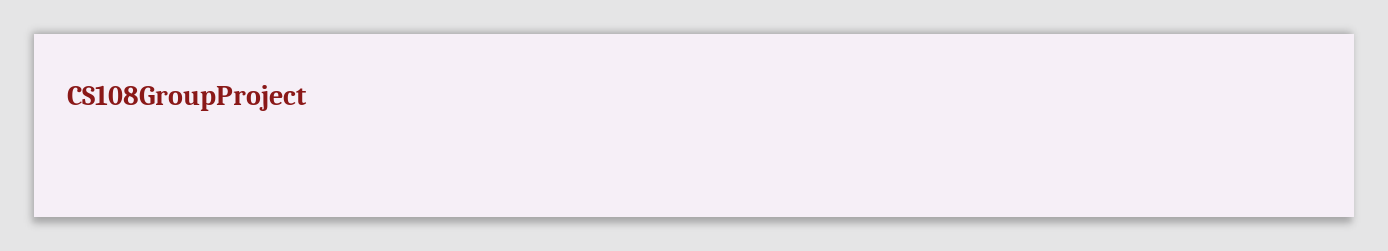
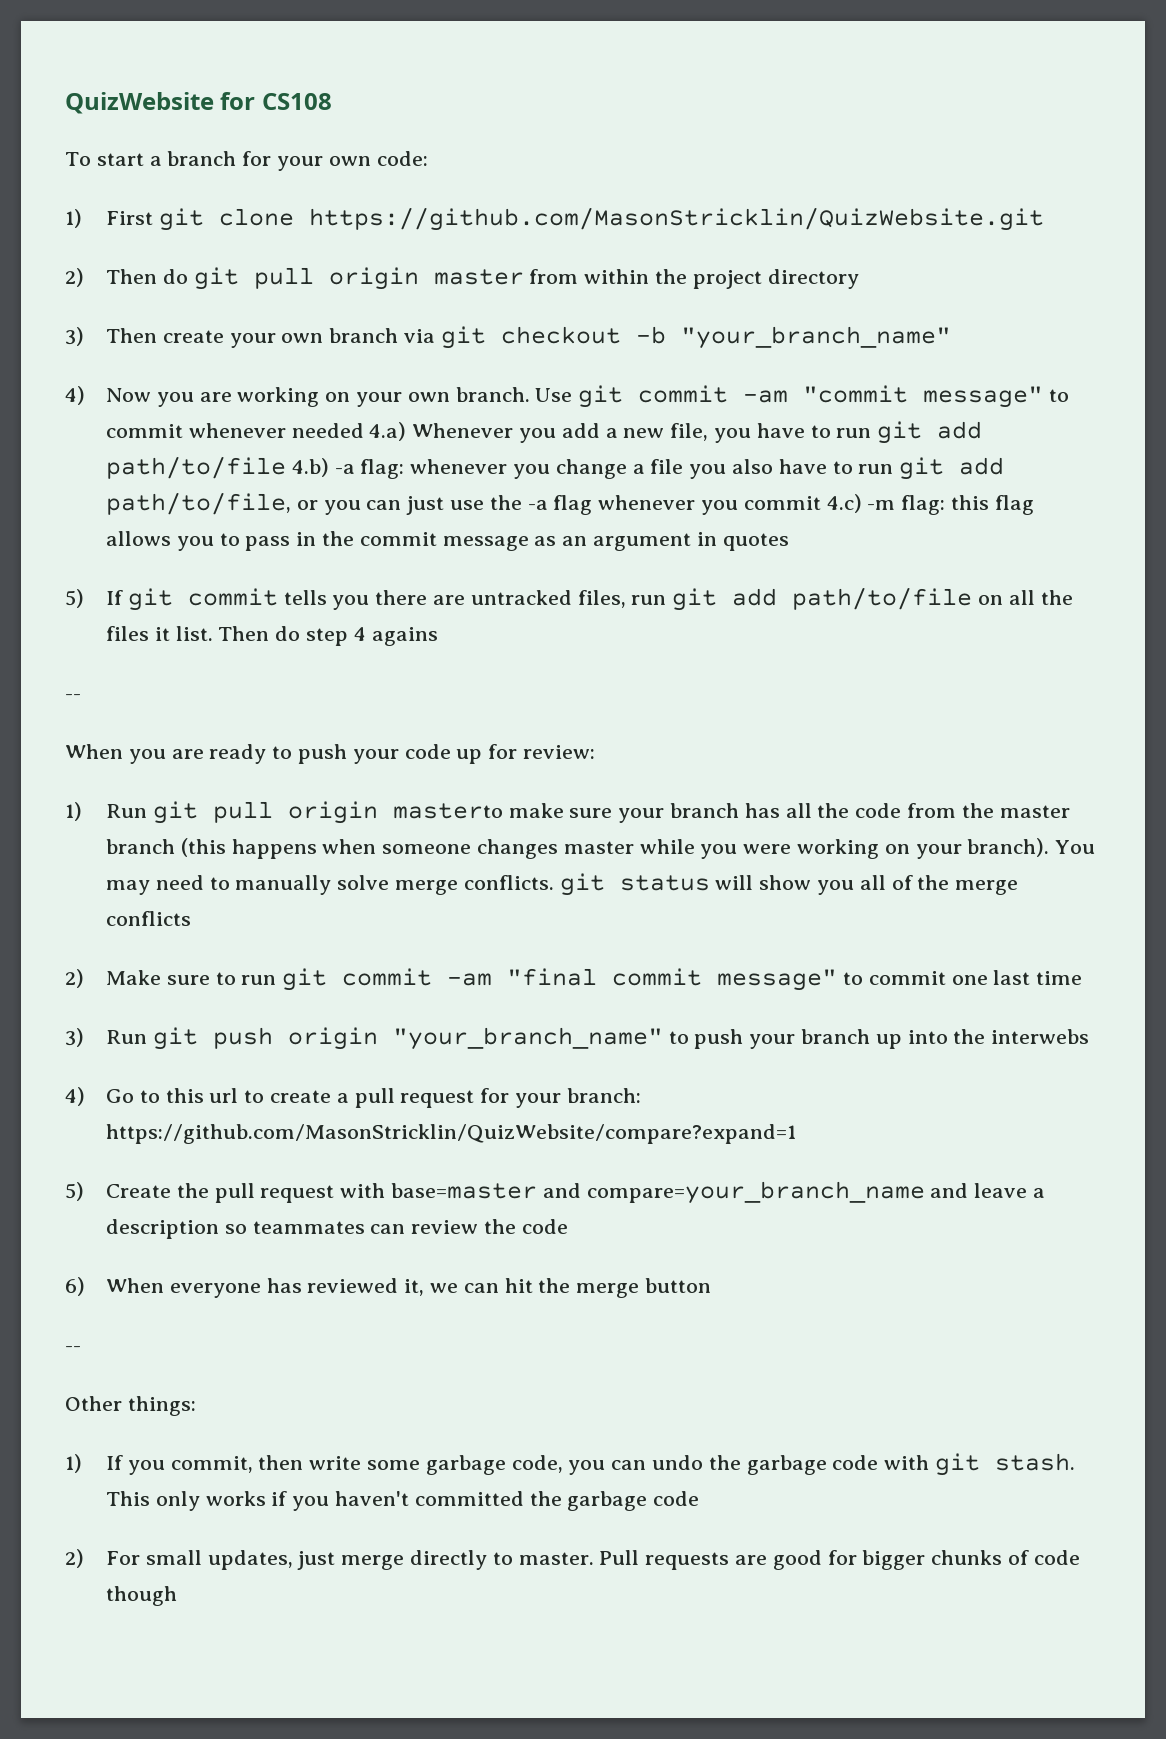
[67,85,307,111] CS108GroupProject -> [65,92,332,114] [65,151,428,171] [65,207,1044,231] [65,267,859,290] [65,326,951,349] [65,385,1070,408] [105,421,983,444] [105,456,1005,480] [105,492,1034,515] [105,531,789,551] [65,587,1073,611] [105,626,438,646] [65,694,81,700] [65,744,596,764] [65,801,1070,824] [105,838,1096,859] [105,873,1019,896] [105,911,191,926] [65,968,1083,991] [65,1027,1090,1050] [65,1087,641,1108] [105,1124,796,1144] [65,1181,1046,1204] [105,1219,568,1239] [65,1277,712,1298] [65,1346,81,1352] [65,1396,196,1416] [65,1453,1076,1476] [105,1491,700,1511] [65,1549,1080,1570] [105,1586,177,1606] QuizWebsite for CS108 // To start a branch for your own code: // 1) First git clone https://github.com/MasonStricklin/QuizWebsite.git // 2) Then do git pull origin master from within the project directory // 3) Then create your own branch via git checkout -b "your_branch_name" // 4) Now you are working on your own branch. Use git commit -am "commit message" to commit whenever needed 4.a) Whenever you add a new file, you have to run git add path/to/file 4.b) -a flag: whenever you change a file you also have to run git add path/to/file, or you can just use the -a flag whenever you commit 4.c) -m flag: this flag allows you to pass in the commit message as an argument in quotes // 5) If git commit tells you there are untracked files, run git add path/to/file on all the files it list. Then do step 4 agains // -- // When you are ready to push your code up for review: // 1) Run git pull origin masterto make sure your branch has all the code from the master branch (this happens when someone changes master while you were working on your branch). You may need to manually solve merge conflicts. git status will show you all of the merge conflicts // 2) Make sure to run git commit -am "final commit message" to commit one last time // 3) Run git push origin "your_branch_name" to push your branch up into the interwebs // 4) Go to this url to create a pull request for your branch: https://github.com/MasonStricklin/QuizWebsite/compare?expand=1 // 5) Create the pull request with base=master and compare=your_branch_name and leave a description so teammates can review the code // 6) When everyone has reviewed it, we can hit the merge button // -- // Other things: // 1) If you commit, then write some garbage code, you can undo the garbage code with git stash. This only works if you haven't committed the garbage code // 2) For small updates, just merge directly to master. Pull requests are good for bigger chunks of code though

